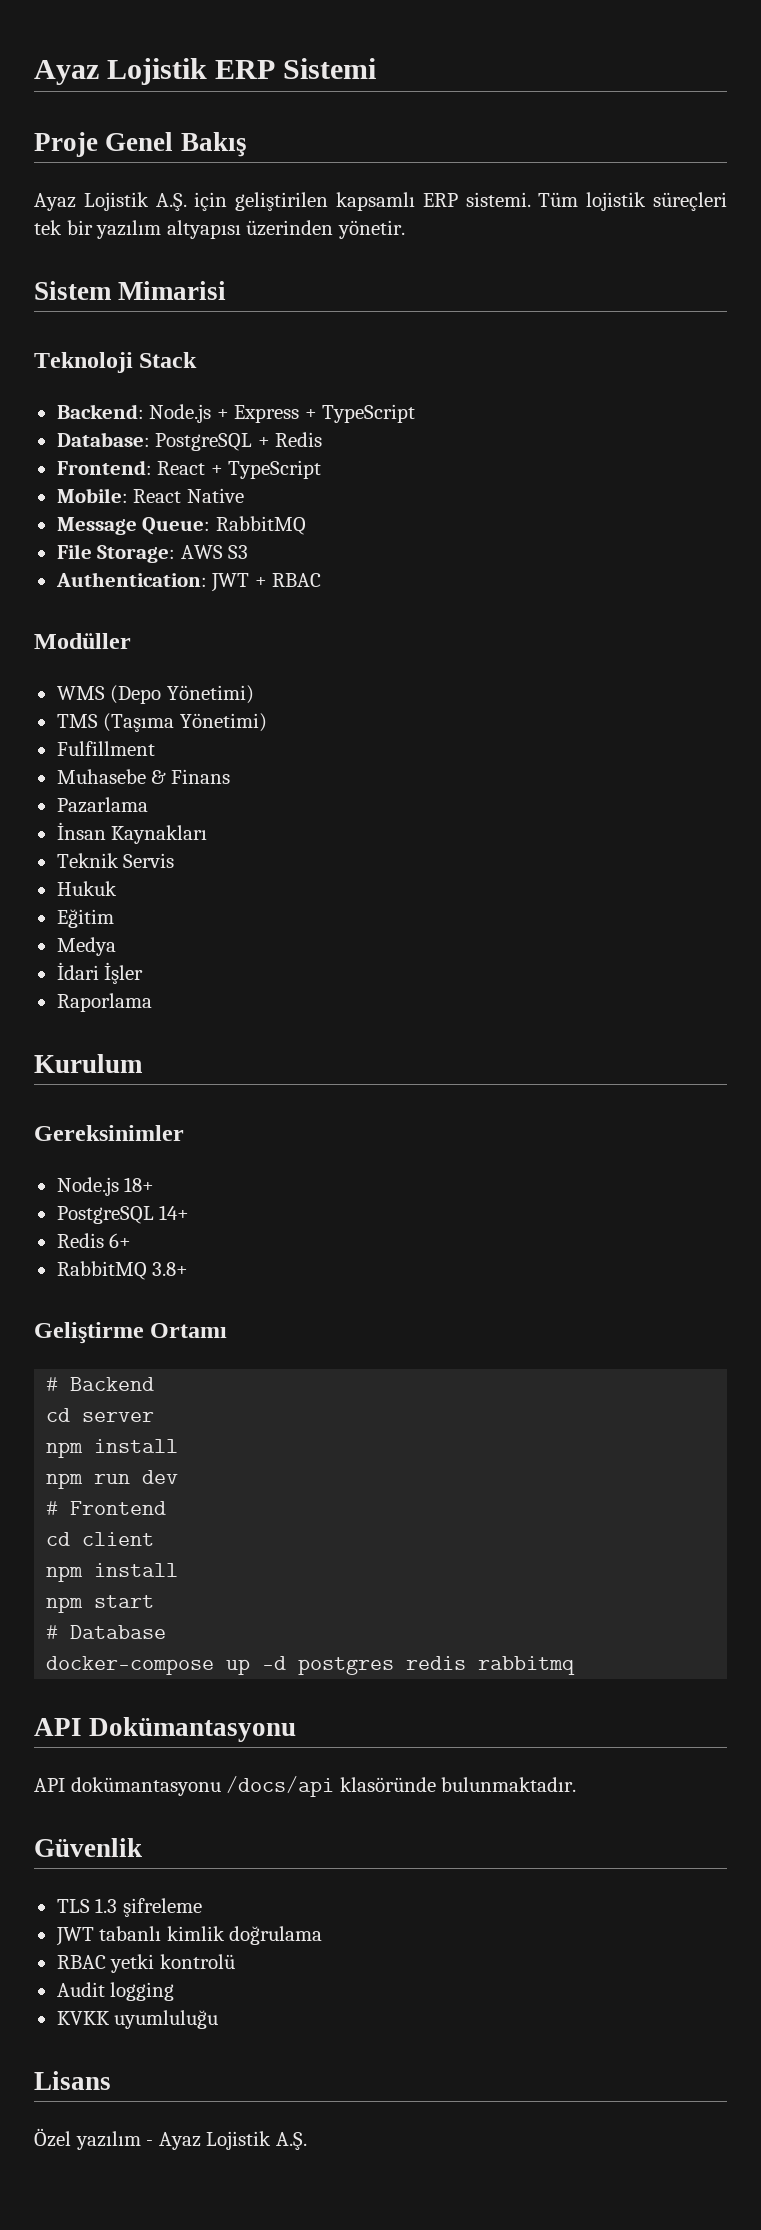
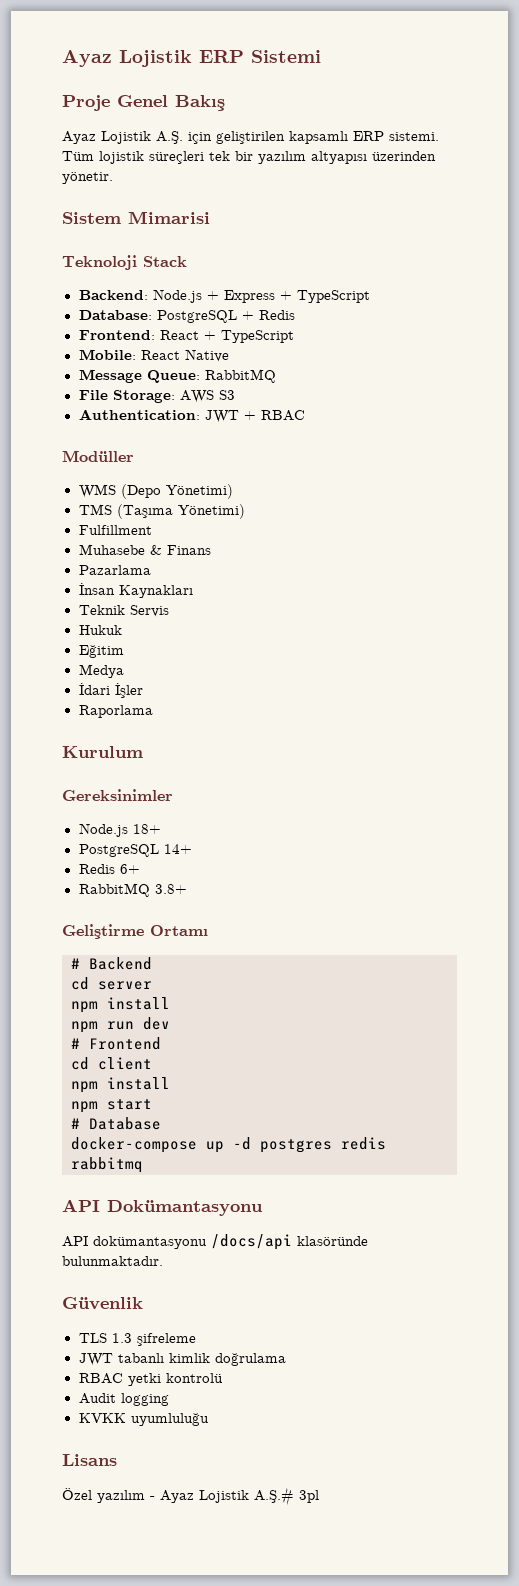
[275,2132,307,2150] A.Ş. -> [254,1487,319,1506] A.Ş.# 3pl

